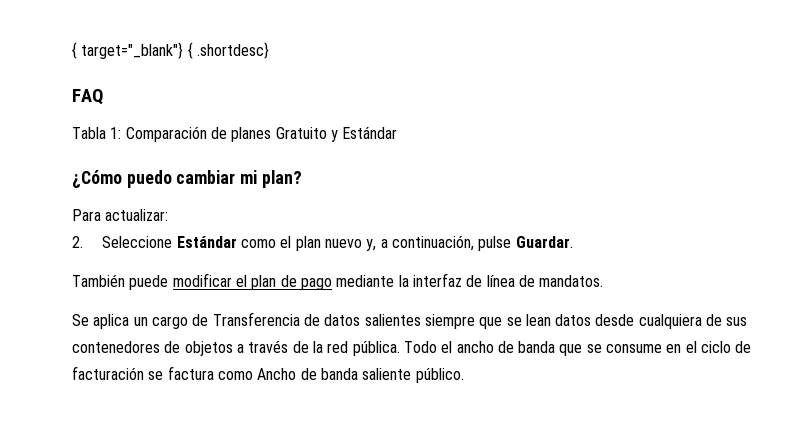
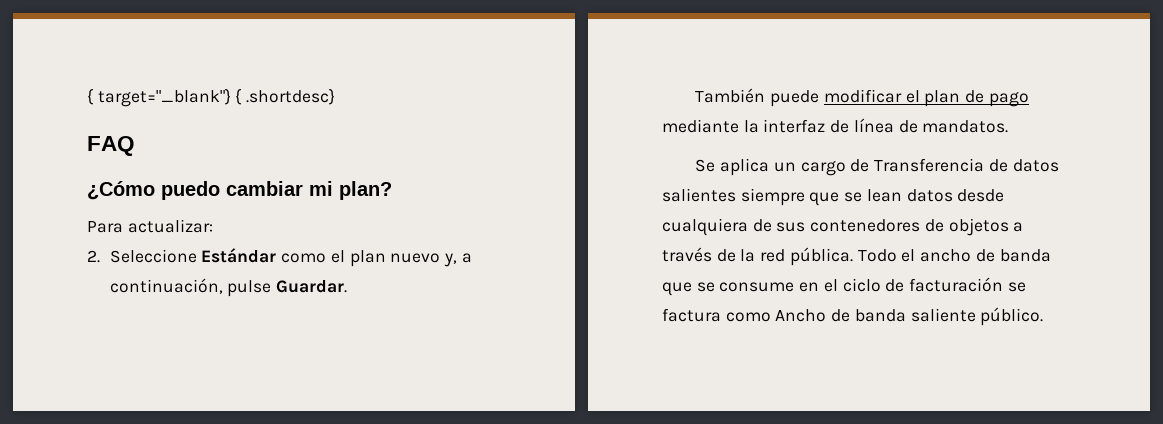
[72,126,398,142] // Tabla 1: Comparación de planes Gratuito y Estándar -> (135, 146) none

